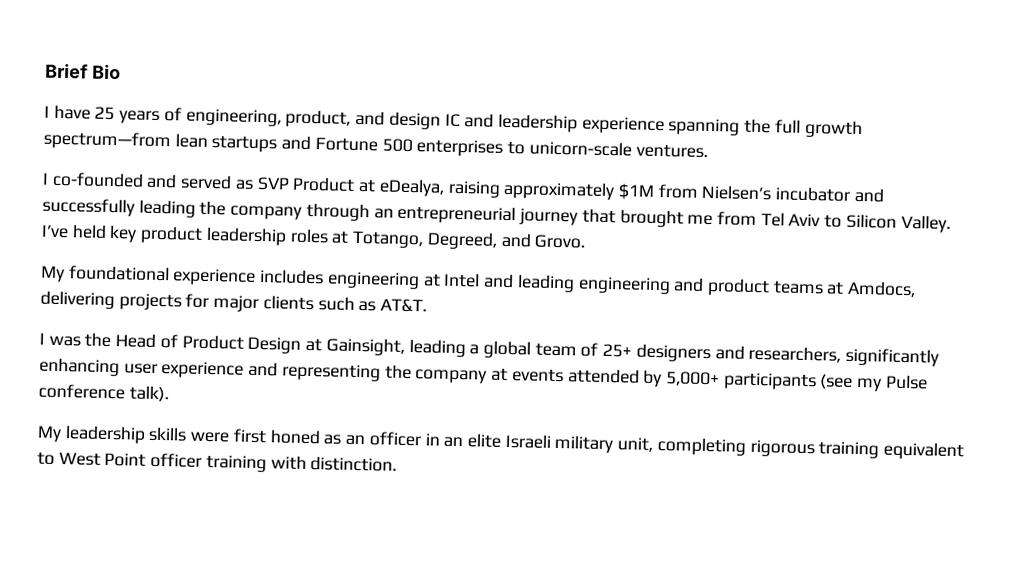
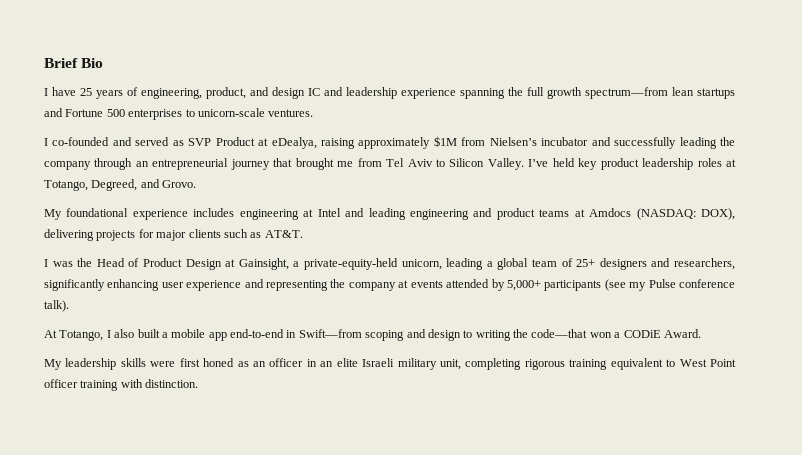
[847,280,917,298] Amdocs, -> [589,208,735,220] Amdocs (NASDAQ: DOX),
(405, 346) none -> [293,258,442,270] a private-equity-held unicorn,
(169, 394) none -> [44,329,701,341] // At Totango, I also built a mobile app end-to-end in Swift—from scoping and design to writing the code—that won a CODiE Award.

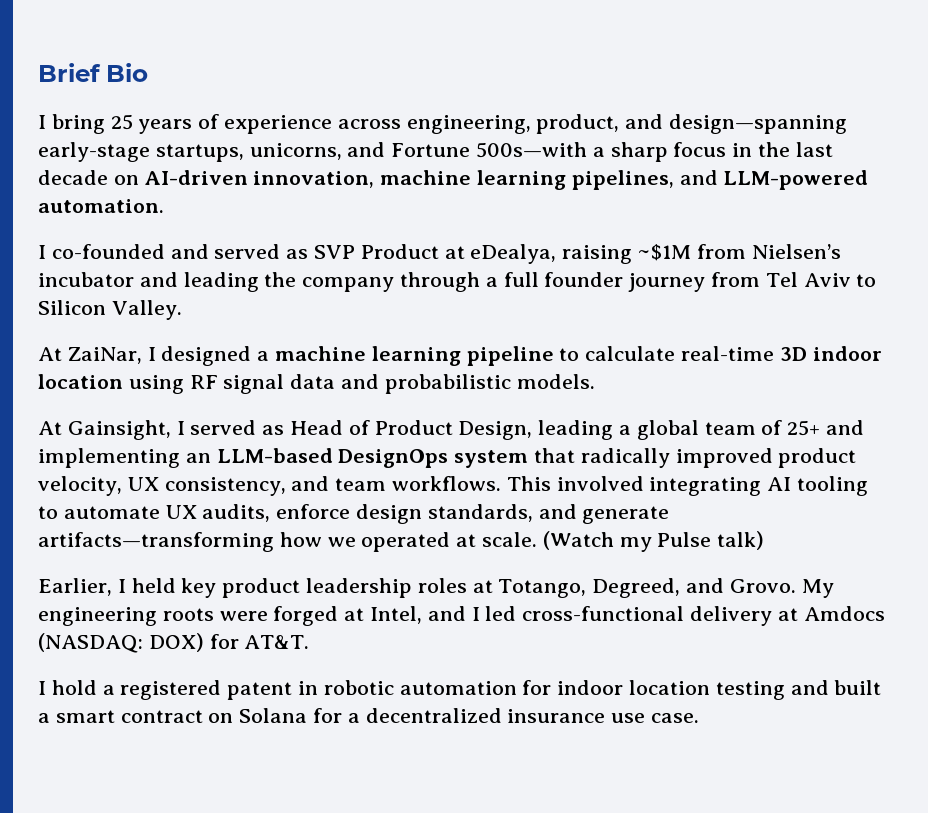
[52,87,76,96] have -> [51,114,105,134] bring
(138, 91) none -> [224,115,401,134] experience across
[272,87,735,99] [44,108,314,120] design IC and leadership experience spanning the full growth spectrum—from lean startups and Fortune 500 enterprises to unicorn-scale ventures. -> [669,114,848,134] [38,142,833,162] [38,170,869,190] [38,199,164,213] design—spanning early-stage startups, unicorns, and Fortune 500s—with a sharp focus in the last decade on AI-driven innovation, machine learning pipelines, and LLM-powered automation.
[358,136,457,149] approximately $1M -> [638,244,692,261] ~$1M
[614,137,677,149] successfully -> (178, 279) none
[135,158,354,170] an entrepreneurial journey that brought me -> [485,272,706,292] a full founder journey
[528,159,549,167] I’ve -> [38,346,882,366] [38,374,595,394] [38,420,865,440] [38,448,857,468] [38,476,869,496] [38,504,670,524] [38,531,765,552] [38,578,126,596] // At ZaiNar, I designed a machine learning pipeline to calculate real-time 3D indoor location using RF signal data and probabilistic models. // At Gainsight, I served as Head of Product Design, leading a global team of 25+ and implementing an LLM-based DesignOps system that radically improved product velocity, UX consistency, and team workflows. This involved integrating AI tooling to automate UX audits, enforce design standards, and generate artifacts—transforming how we operated at scale. (Watch my Pulse talk) // Earlier, I
[44,208,735,220] [44,229,303,241] [44,258,736,270] [44,279,735,291] [44,300,69,312] [44,329,701,341] [44,358,737,370] [44,379,199,391] // My foundational experience includes engineering at Intel and leading engineering and product teams at Amdocs (NASDAQ: DOX), delivering projects for major clients such as AT&T. // I was the Head of Product Design at Gainsight, a private-equity-held unicorn, leading a global team of 25+ designers and researchers, significantly enhancing user experience and representing the company at events attended by 5,000+ participants (see my Pulse conference talk). // At Totango, I also built a mobile app end-to-end in Swift—from scoping and design to writing the code—that won a CODiE Award. // My leadership skills were first honed as an officer in an elite Israeli military unit, completing rigorous training equivalent to West Point officer training with distinction. -> [801,579,834,598] [38,606,885,626] [38,633,310,653] [38,680,882,700] [38,708,700,723] My engineering roots were forged at Intel, and I led cross-functional delivery at Amdocs (NASDAQ: DOX) for AT&T. // I hold a registered patent in robotic automation for indoor location testing and built a smart contract on Solana for a decentralized insurance use case.

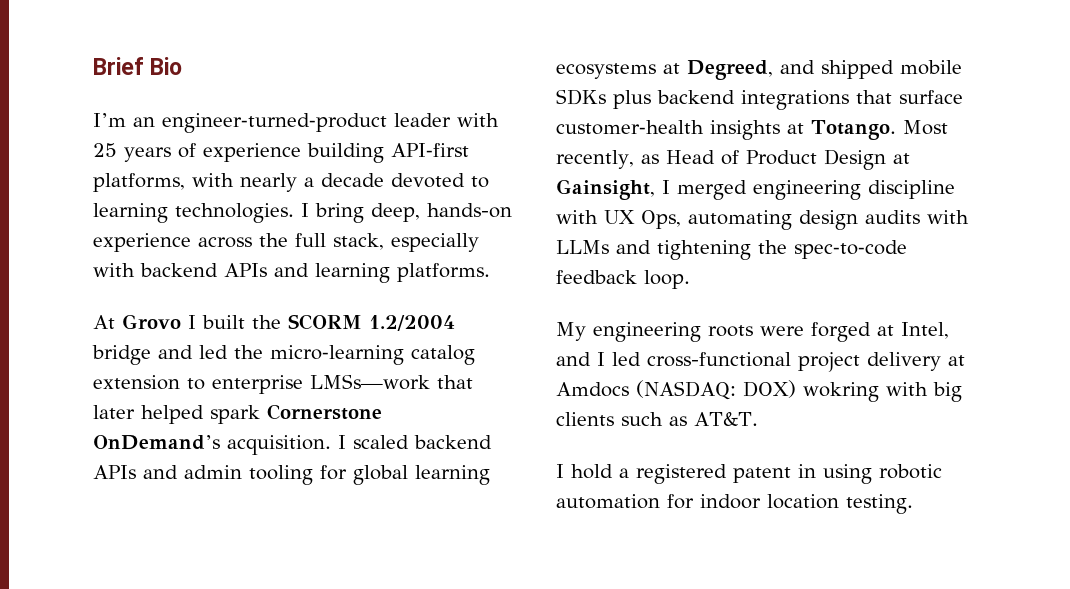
[38,114,848,134] [38,142,833,162] [38,170,869,190] [38,199,164,213] [38,244,841,264] [38,272,877,292] [38,300,182,320] [38,346,882,366] [38,374,595,394] [38,420,865,440] [38,448,857,468] [38,476,869,496] [38,504,670,524] [38,531,765,552] [38,578,796,598] I bring 25 years of experience across engineering, product, and design—spanning early-stage startups, unicorns, and Fortune 500s—with a sharp focus in the last decade on AI-driven innovation, machine learning pipelines, and LLM-powered automation. // I co-founded and served as SVP Product at eDealya, raising ~$1M from Nielsen’s incubator and leading the company through a full founder journey from Tel Aviv to Silicon Valley. // At ZaiNar, I designed a machine learning pipeline to calculate real-time 3D indoor location using RF signal data and probabilistic models. // At Gainsight, I served as Head of Product Design, leading a global team of 25+ and implementing an LLM-based DesignOps system that radically improved product velocity, UX consistency, and team workflows. This involved integrating AI tooling to automate UX audits, enforce design standards, and generate artifacts—transforming how we operated at scale. (Watch my Pulse talk) // Earlier, I held key product leadership roles at Totango, Degreed, and Grovo. -> [93,113,499,133] [93,143,469,163] [93,173,489,192] [93,203,512,223] [93,233,479,252] [93,263,490,283] [93,314,455,331] [92,345,475,365] [93,374,473,394] [93,404,382,424] [93,435,492,455] [93,465,490,485] [556,60,962,80] [556,89,963,110] [556,120,948,140] [556,149,910,170] [556,179,955,200] [556,210,969,230] [556,240,907,260] [556,270,690,289] I’m an engineer‑turned‑product leader with 25 years of experience building API‑first platforms, with nearly a decade devoted to learning technologies. I bring deep, hands-on experience across the full stack, especially with backend APIs and learning platforms. // At Grovo I built the SCORM 1.2/2004 bridge and led the micro‑learning catalog extension to enterprise LMSs—work that later helped spark Cornerstone OnDemand’s acquisition. I scaled backend APIs and admin tooling for global learning ecosystems at Degreed, and shipped mobile SDKs plus backend integrations that surface customer‑health insights at Totango. Most recently, as Head of Product Design at Gainsight, I merged engineering discipline with UX Ops, automating design audits with LLMs and tightening the spec‑to‑code feedback loop. //
(685, 613) none -> [798,352,860,372] project
[209,634,239,649] for -> [803,382,962,402] [556,412,687,426] wokring with big clients such as
(319, 688) none -> [823,464,872,484] using
[715,680,882,700] [38,708,700,723] testing and built a smart contract on Solana for a decentralized insurance use case. -> [846,494,913,514] testing.

